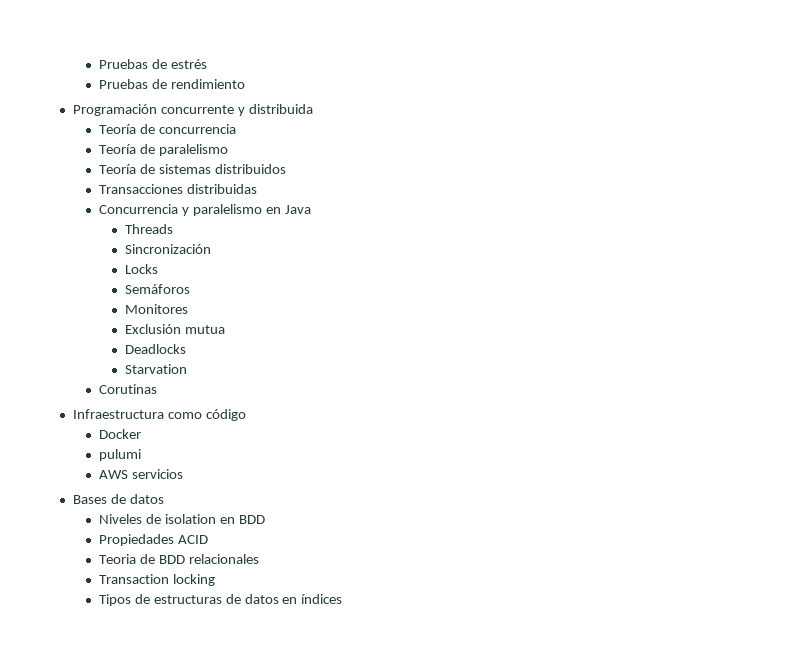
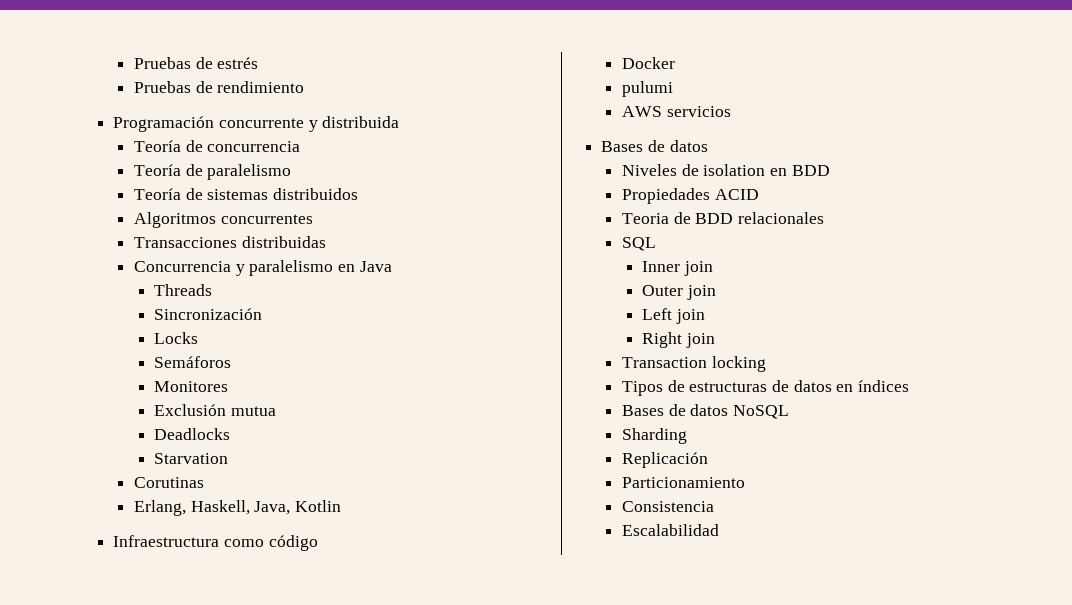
(286, 169) none -> [133,212,313,228] // Algoritmos concurrentes
(157, 389) none -> [133,500,341,516] // Erlang, Haskell, Java, Kotlin
(259, 559) none -> [621,237,656,251] [642,261,714,276] [642,285,717,300] [642,308,706,324] [642,332,716,348] // SQL // Inner join // Outer join // Left join // Right join
(343, 599) none -> [621,404,789,419] [621,428,687,444] [621,452,708,468] [621,477,745,488] [621,501,714,512] [621,524,719,536] // Bases de datos NoSQL // Sharding // Replicación // Particionamiento // Consistencia // Escalabilidad

